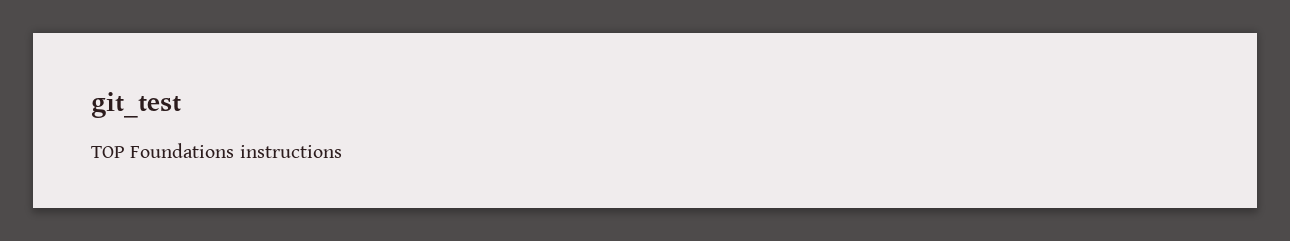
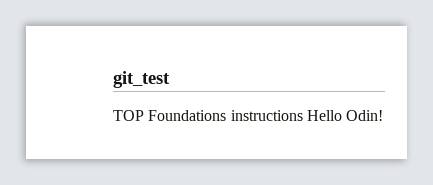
(342, 151) none -> [306,110,384,121] Hello Odin!

